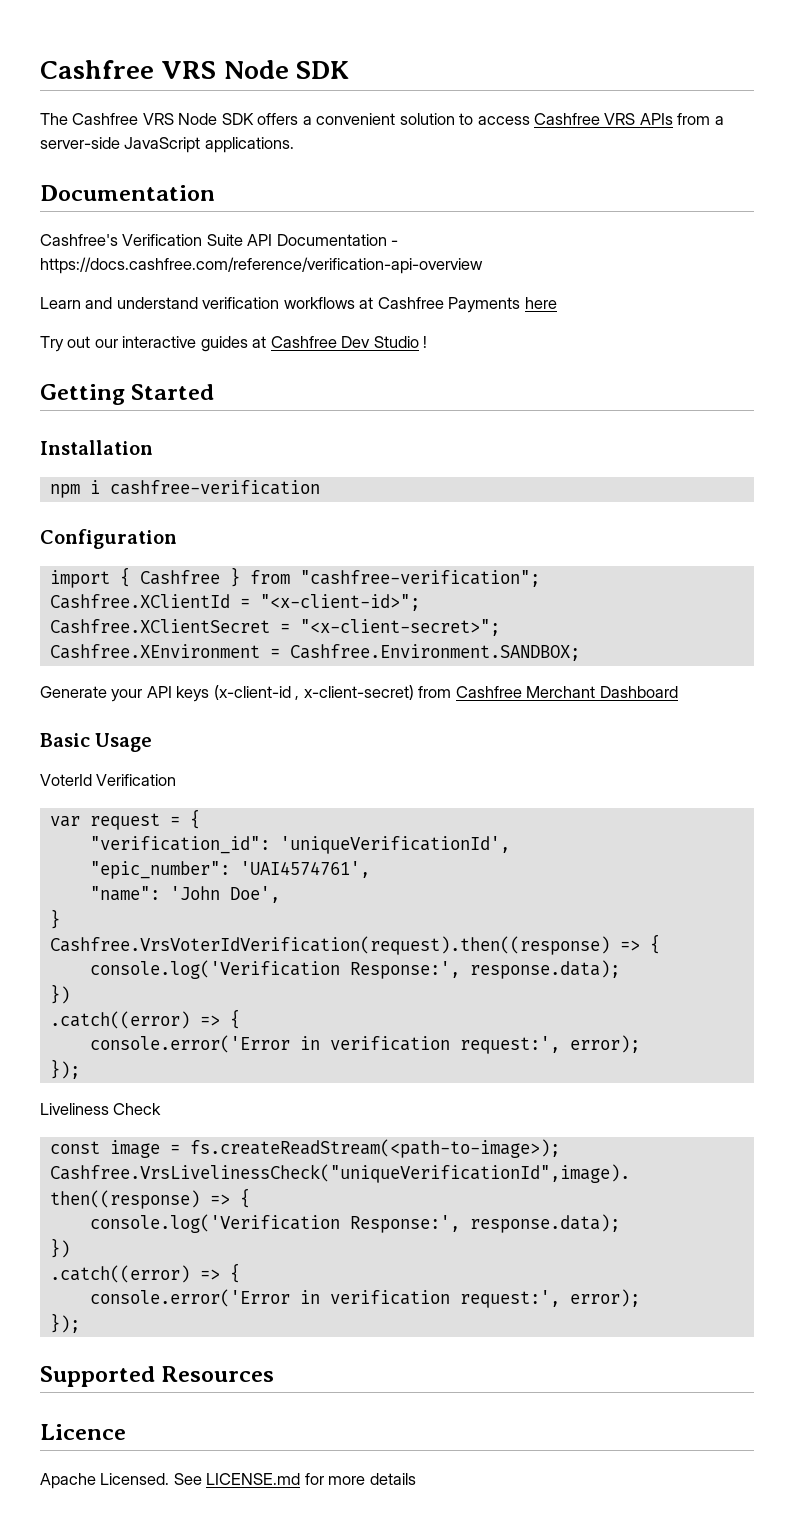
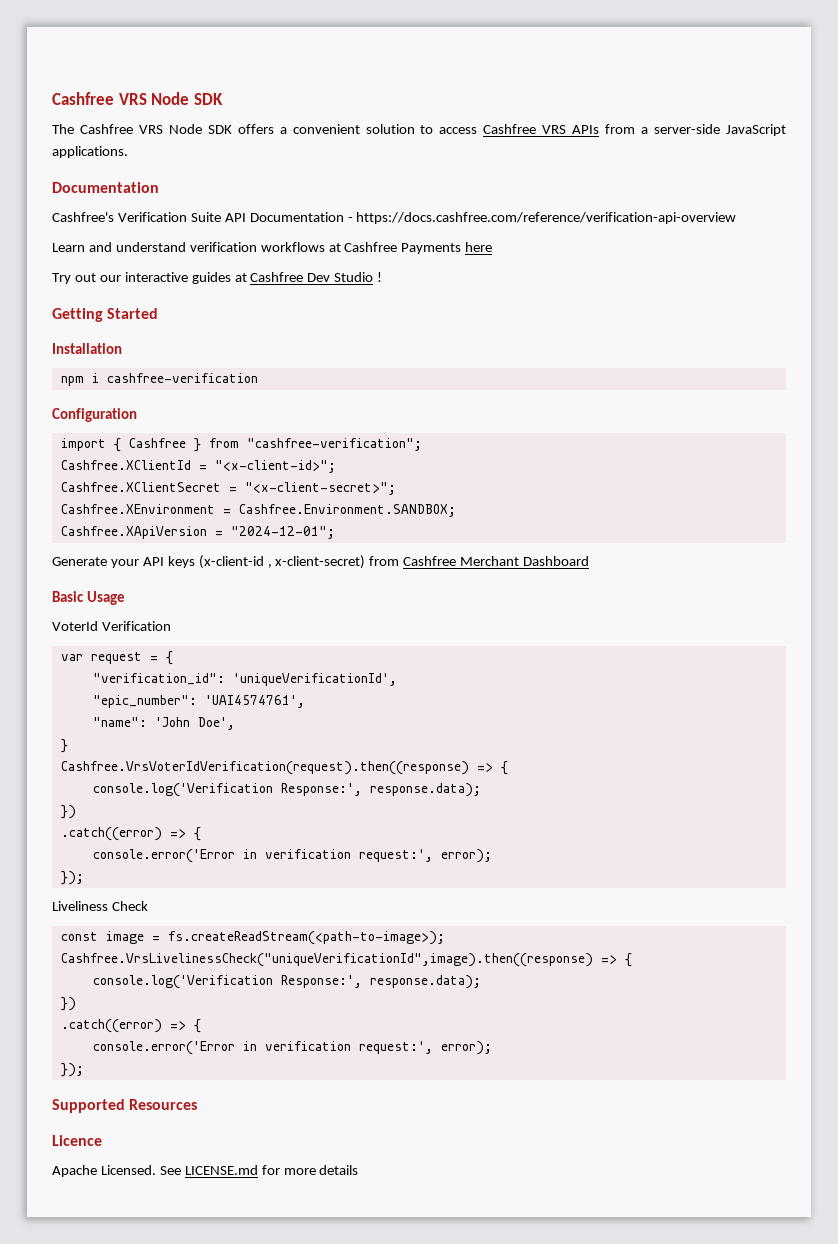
(580, 652) none -> [60,526,335,539] // Cashfree.XApiVersion = "2024-12-01";

